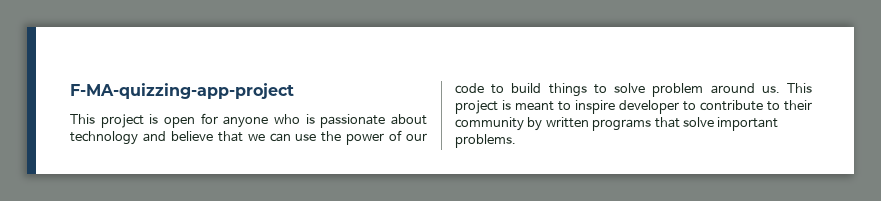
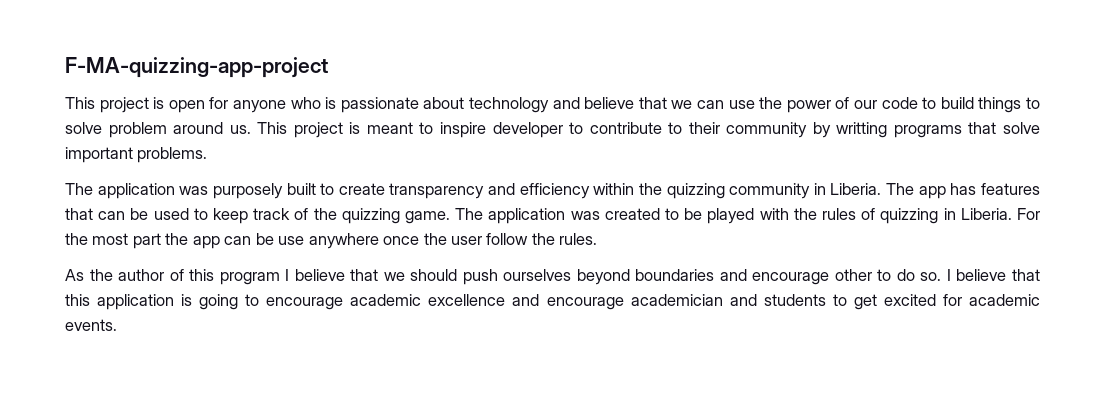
[545,117,589,128] written -> [836,122,888,138] writting
(516, 141) none -> [65,183,1041,199] [65,208,1041,224] [65,233,598,249] [65,269,1040,285] [65,294,1040,310] [65,319,117,331] // The application was purposely built to create transparency and efficiency within the quizzing community in Liberia. The app has features that can be used to keep track of the quizzing game. The application was created to be played with the rules of quizzing in Liberia. For the most part the app can be use anywhere once the user follow the rules. // As the author of this program I believe that we should push ourselves beyond boundaries and encourage other to do so. I believe that this application is going to encourage academic excellence and encourage academician and students to get excited for academic events.

